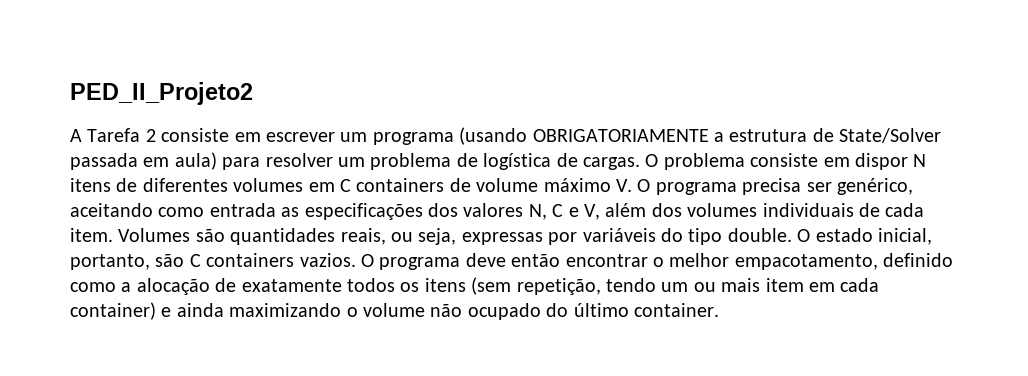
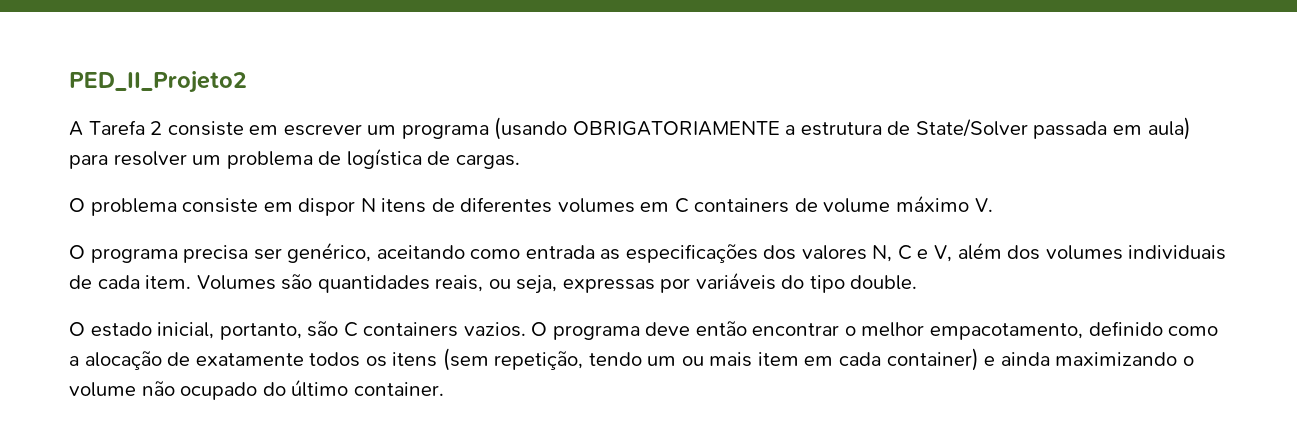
(640, 163) none -> (520, 161) //
(632, 185) none -> (993, 205) //
(792, 235) none -> (918, 282) //

